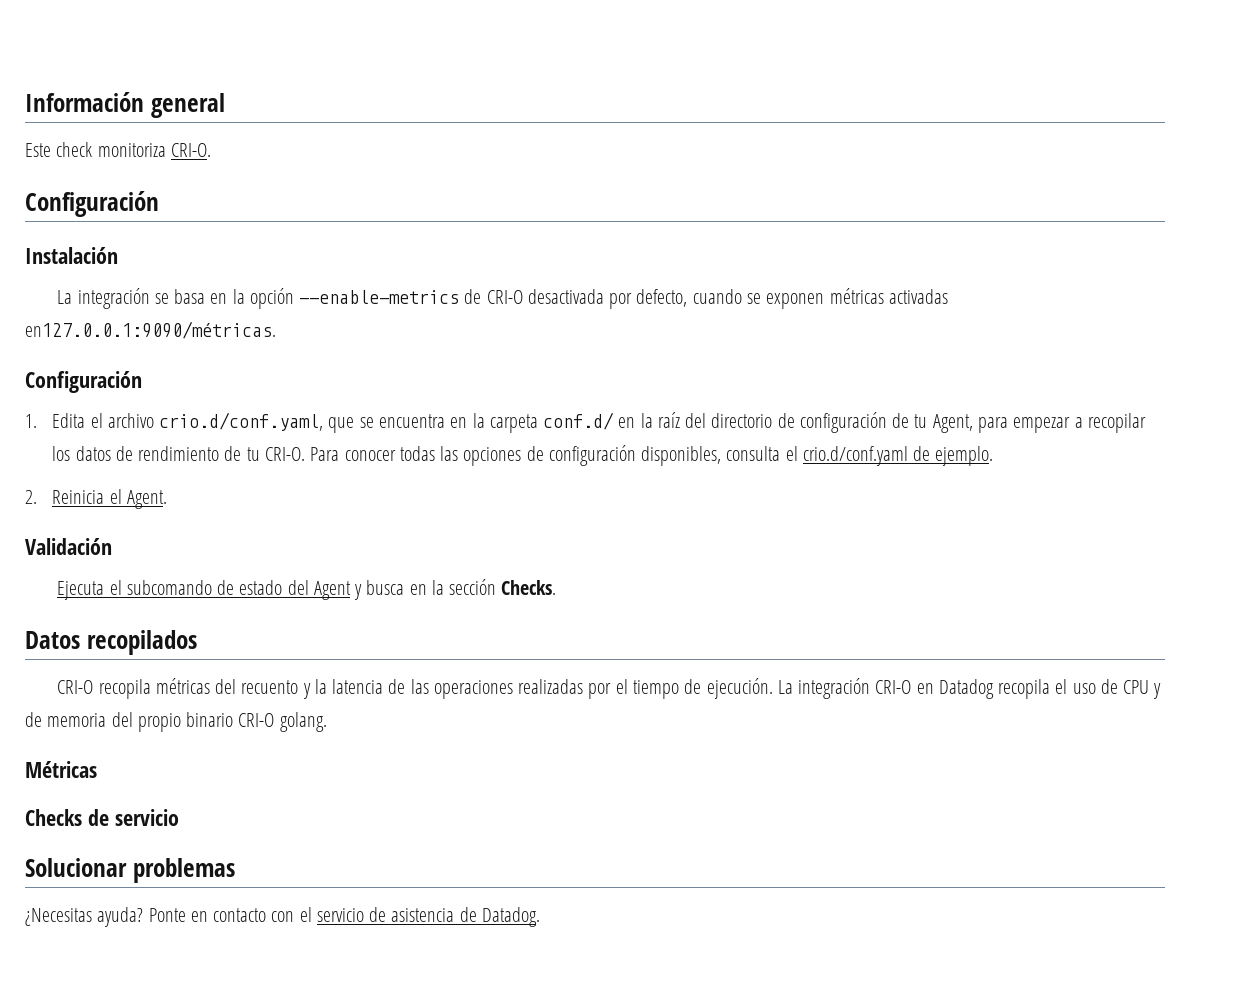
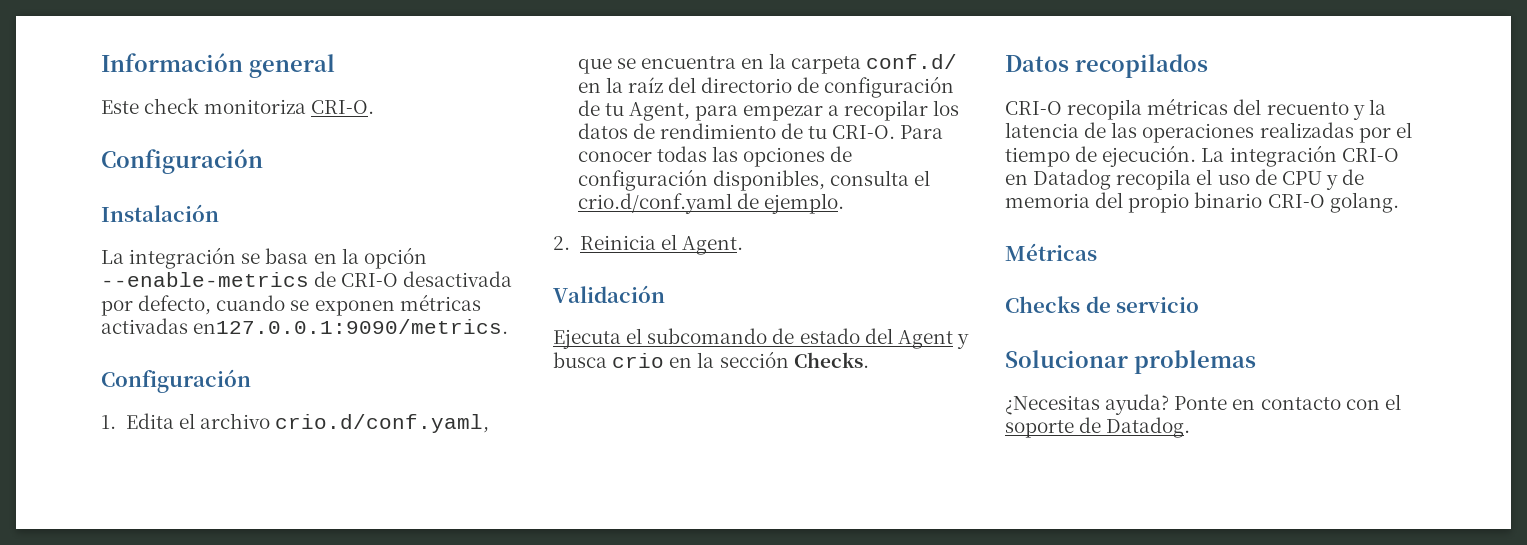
[25,321,276,339] en127.0.0.1:9090/métricas. -> [193,319,509,334] en127.0.0.1:9090/metrics.
(405, 587) none -> [612,353,665,368] crio
[316,907,455,922] servicio de asistencia -> [1005,420,1074,438] soporte

